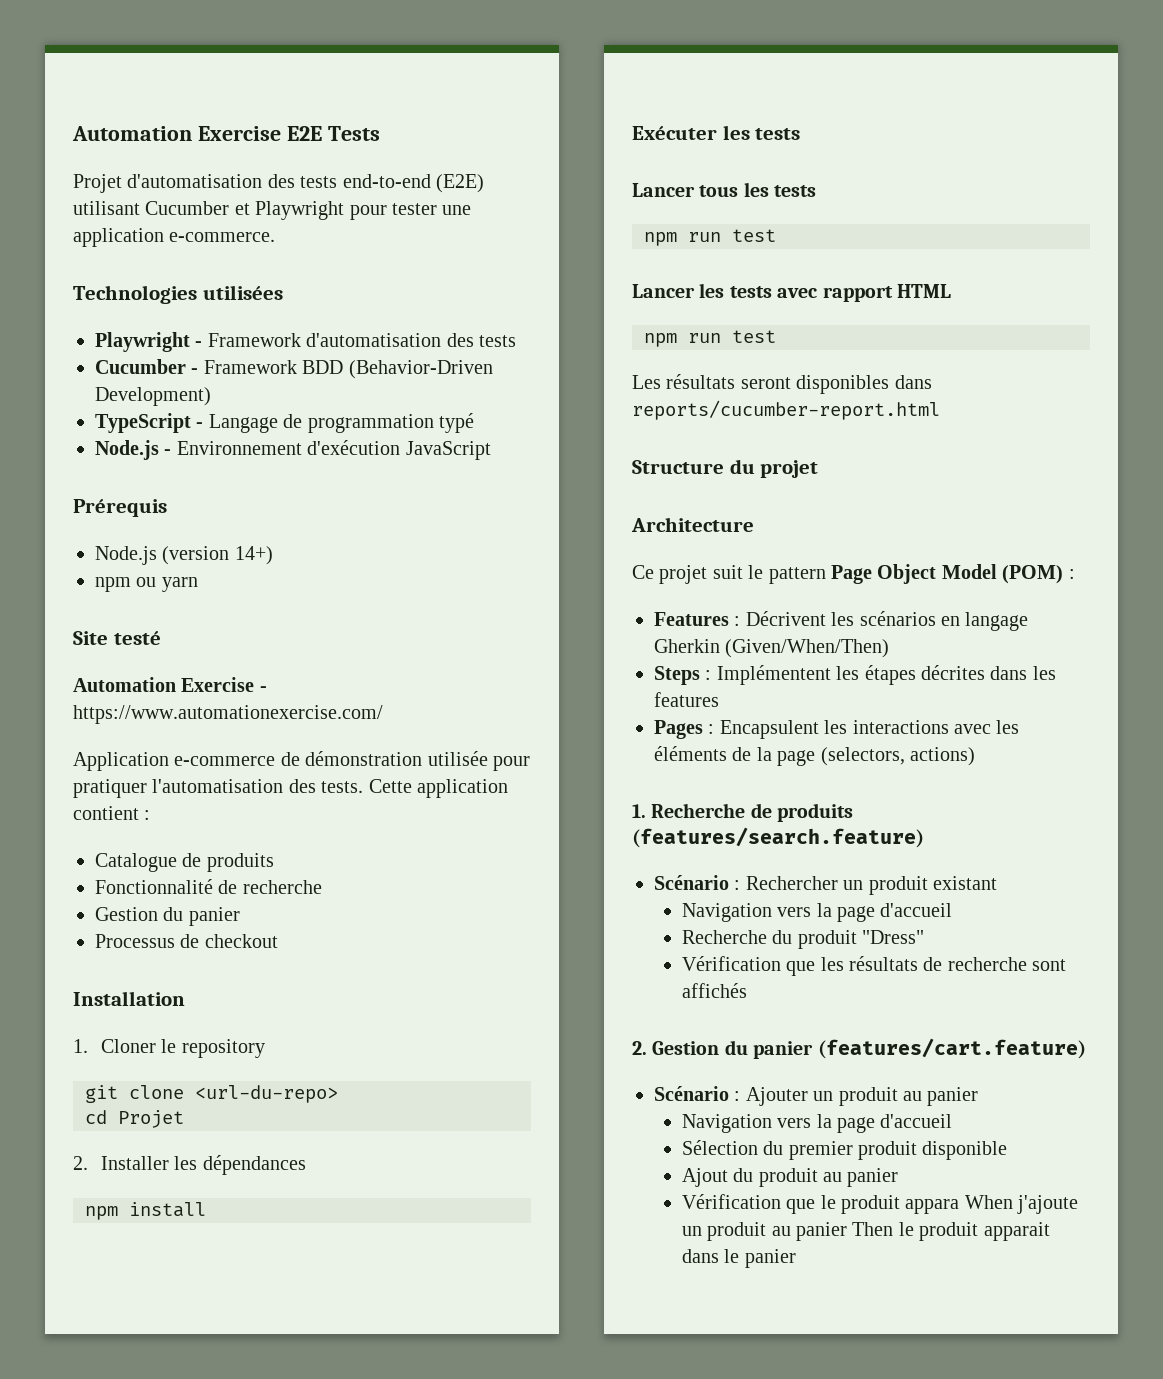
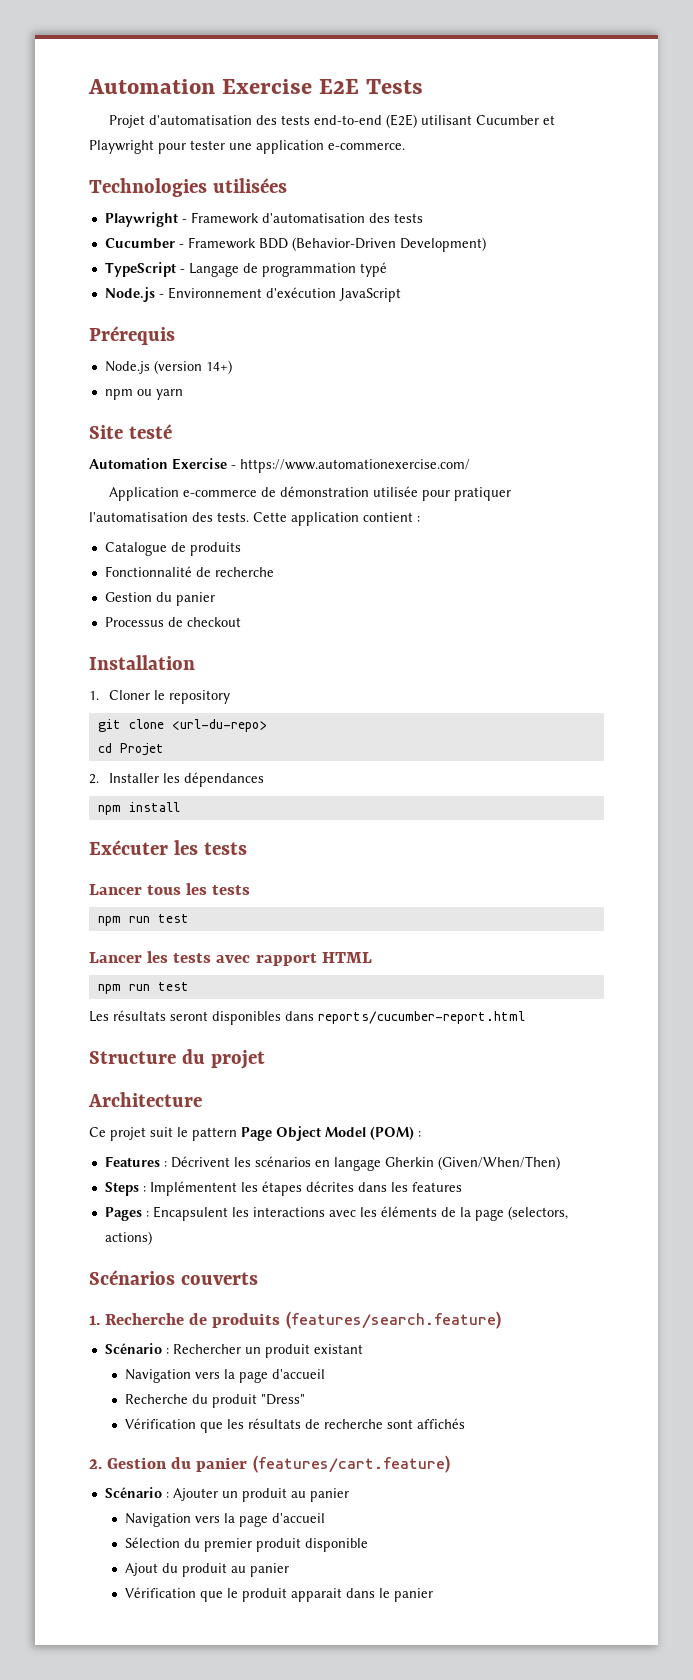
(975, 756) none -> [89,1270,258,1285] // Scénarios couverts
[905,1195,1079,1214] [681,1222,979,1241] appara When j'ajoute un produit au panier Then le produit -> (287, 1595) none

